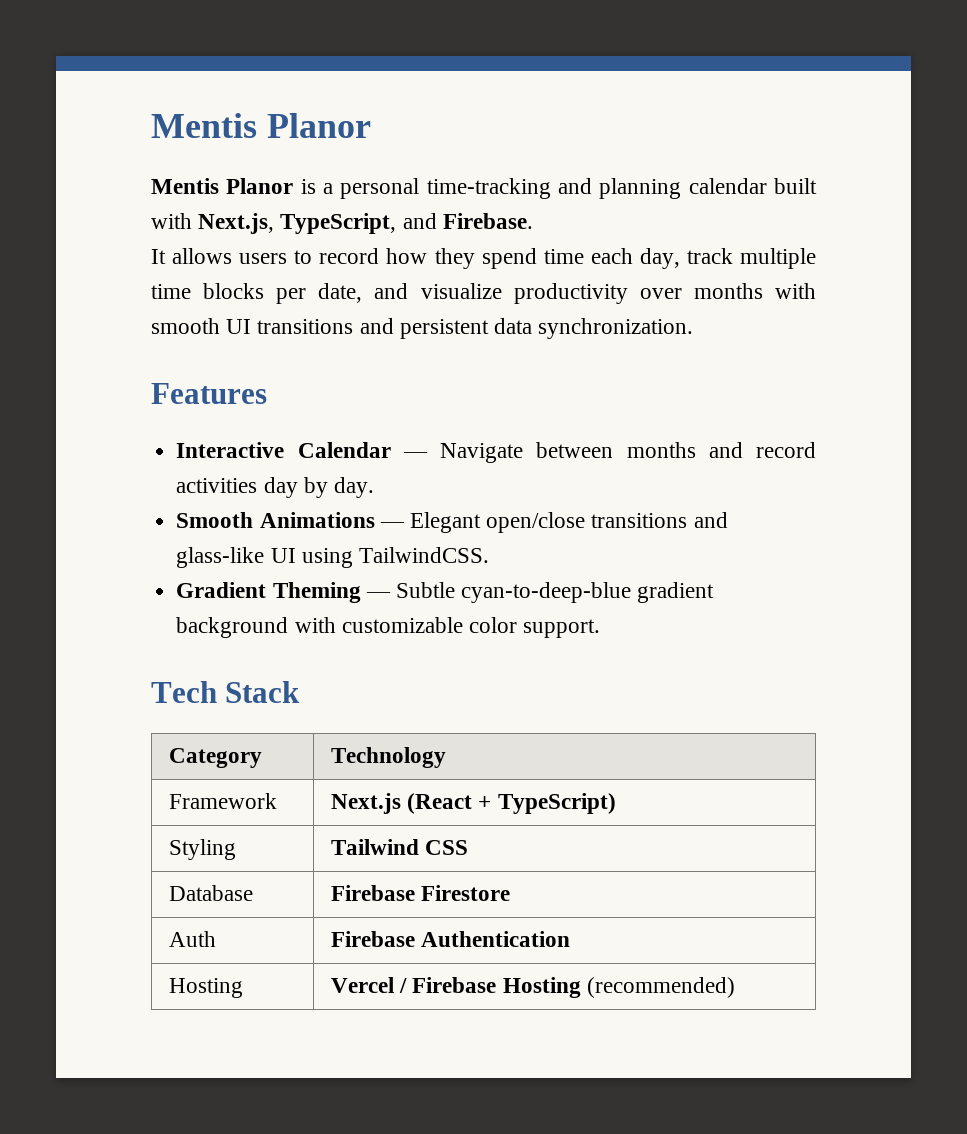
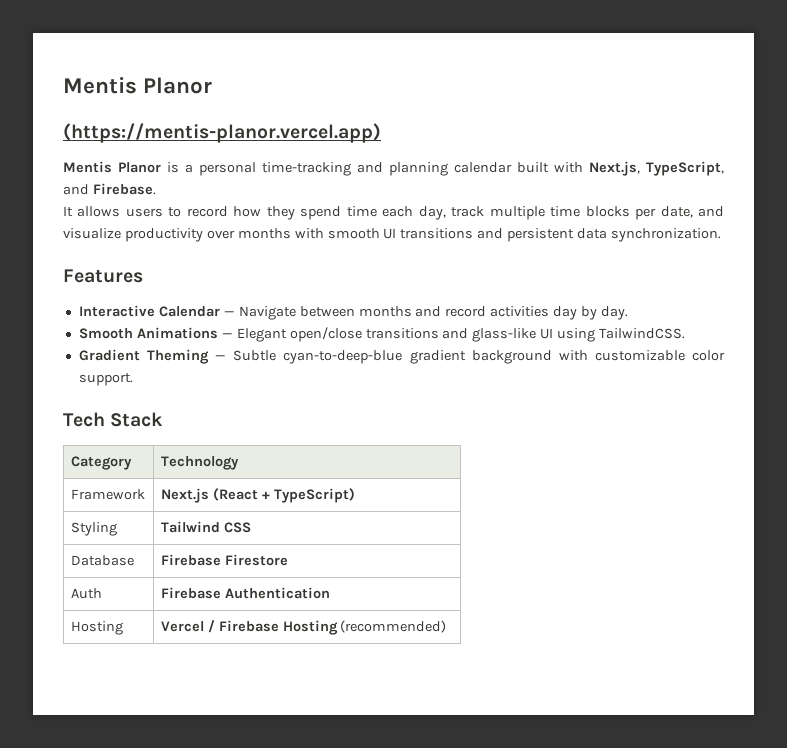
[151,113,371,138] Mentis Planor -> [63,77,213,94] [63,123,381,143] Mentis Planor // (https://mentis-planor.vercel.app)

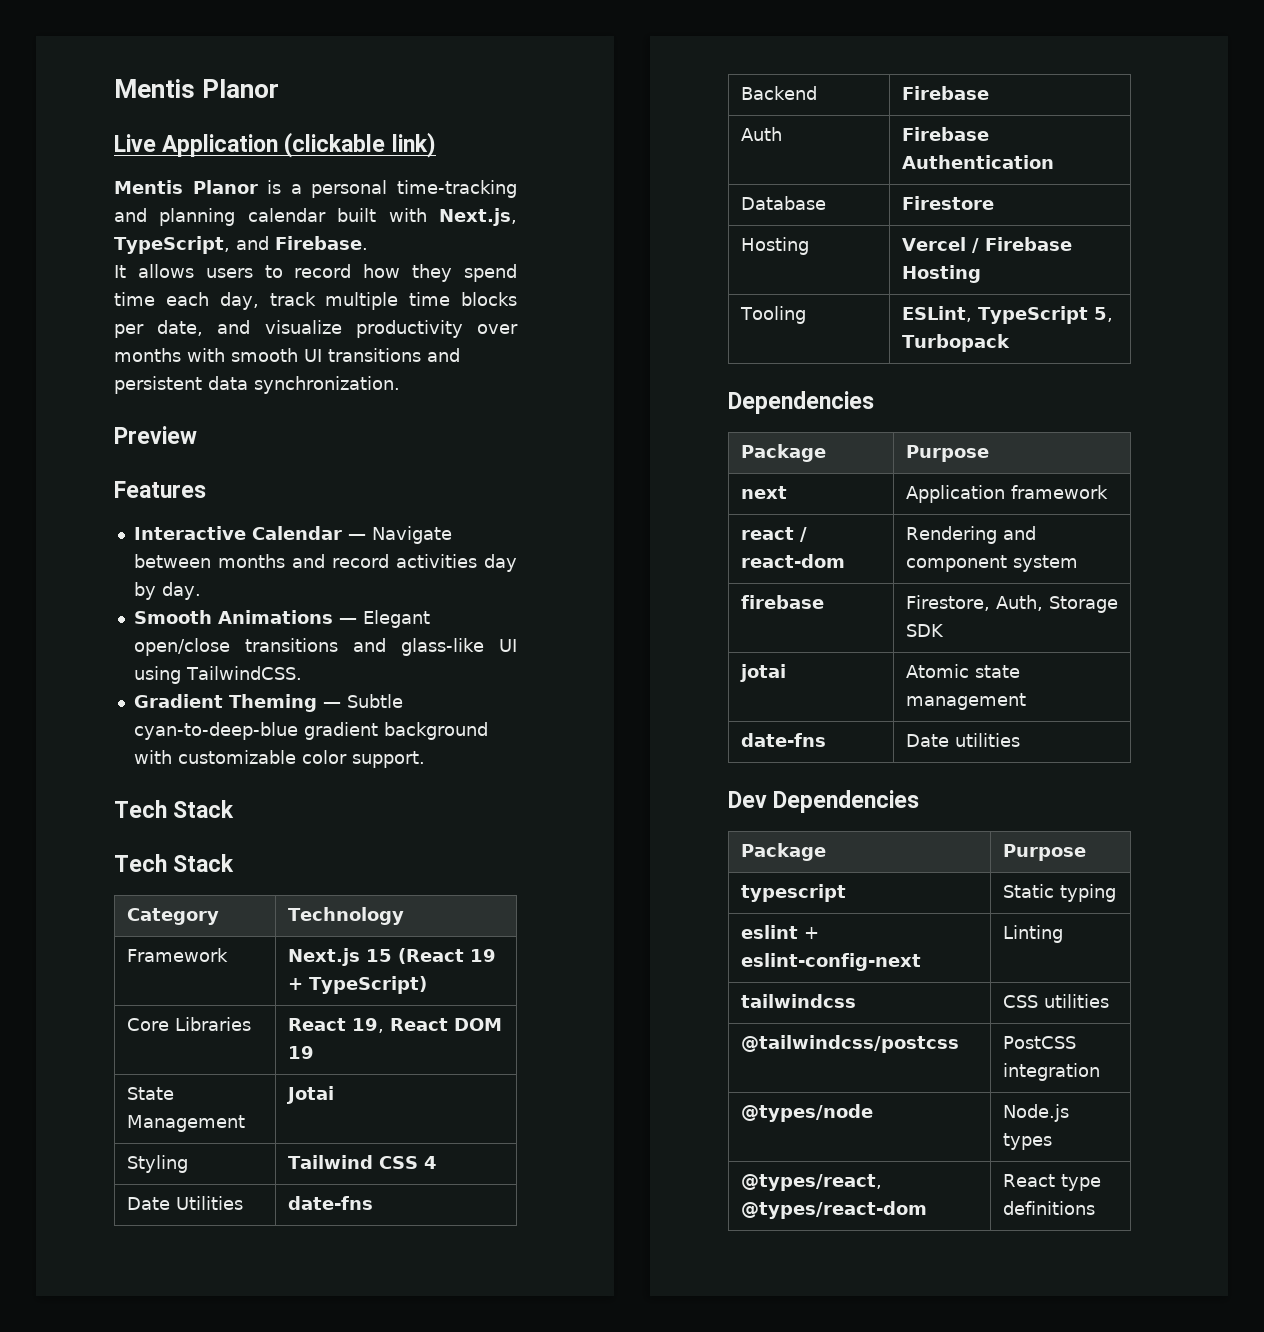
[63,123,381,143] (https://mentis-planor.vercel.app) -> [114,132,436,158] Live Application (clickable link)
(722, 235) none -> [114,426,197,444] // Preview
(164, 419) none -> [114,854,235,872] // Tech Stack
[212,488,258,501] (React -> [365,948,496,964] 15 (React 19
[70,522,117,536] [160,521,251,533] [70,555,134,566] [160,554,288,566] Styling | Tailwind CSS // Database | Firebase Firestore -> [126,1017,251,1031] [287,1018,502,1033] [287,1046,314,1059] [126,1087,174,1100] [126,1115,245,1132] [285,1086,334,1104] [126,1155,188,1173] [287,1155,437,1169] [126,1196,243,1210] [287,1196,373,1210] [740,86,817,100] [901,86,989,100] Core Libraries | React 19, React DOM 19 // State Management | Jotai // Styling | Tailwind CSS 4 // Date Utilities | date-fns // Backend | Firebase
(330, 593) none -> [740,196,826,210] [901,196,994,210] // Database | Firestore
[340,620,447,633] (recommended) -> [739,306,806,324] [901,306,1113,324] [901,334,1010,352] [728,391,874,414] [740,444,826,462] [905,445,989,462] [740,486,787,499] [905,485,1108,503] [740,527,807,542] [740,554,845,568] [905,526,1036,544] [905,555,1078,572] [740,595,824,609] [905,595,1118,613] [905,624,944,637] [739,664,786,682] [905,664,1020,678] [905,693,1026,710] [740,733,826,747] [905,733,1020,747] [728,790,920,813] [740,843,826,861] [1002,844,1086,861] [740,884,846,902] [1002,884,1116,902] [740,925,819,939] [740,953,921,971] [1002,925,1063,943] [740,994,856,1008] [1002,994,1109,1008] [740,1035,959,1053] [1002,1036,1076,1049] [1002,1063,1100,1081] [740,1104,873,1122] [1002,1104,1069,1122] [1002,1133,1052,1150] [740,1174,882,1191] [740,1201,927,1219] [1002,1174,1101,1191] [1002,1201,1095,1215] // Tooling | ESLint, TypeScript 5, Turbopack // Dependencies // Package | Purpose // next | Application framework // react / react-dom | Rendering and component system // firebase | Firestore, Auth, Storage SDK // jotai | Atomic state management // date-fns | Date utilities // Dev Dependencies // Package | Purpose // typescript | Static typing // eslint + eslint-config-next | Linting // tailwindcss | CSS utilities // @tailwindcss/postcss | PostCSS integration // @types/node | Node.js types // @types/react, @types/react-dom | React type definitions

